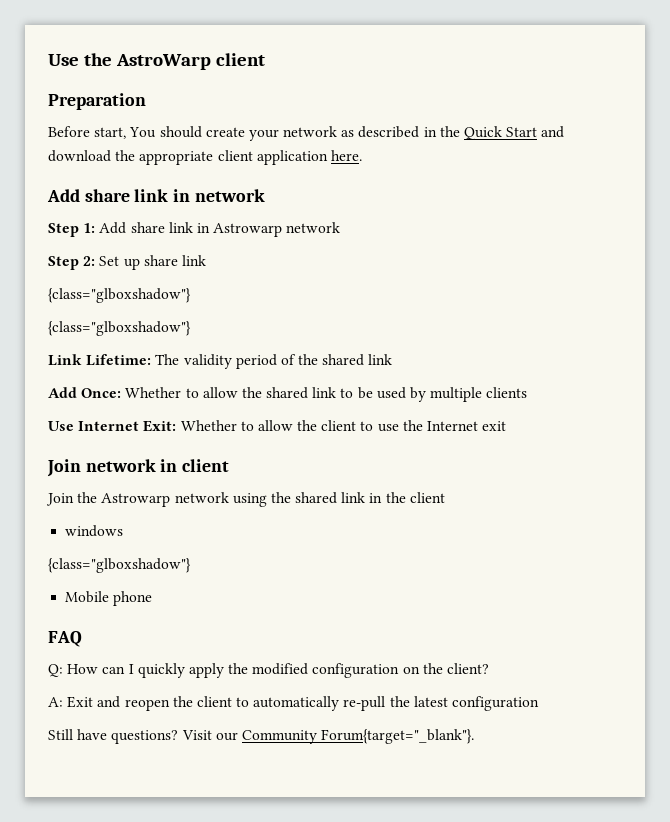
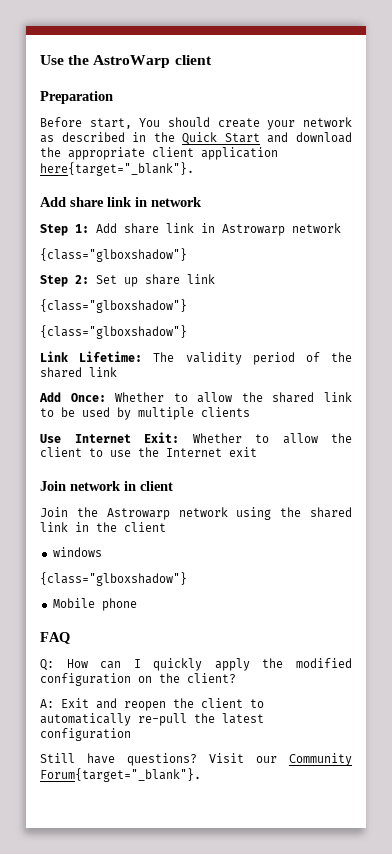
[330,150,362,161] here. -> [40,162,194,176] here{target="_blank"}.
(341, 227) none -> [40,248,187,262] // {class="glboxshadow"}

